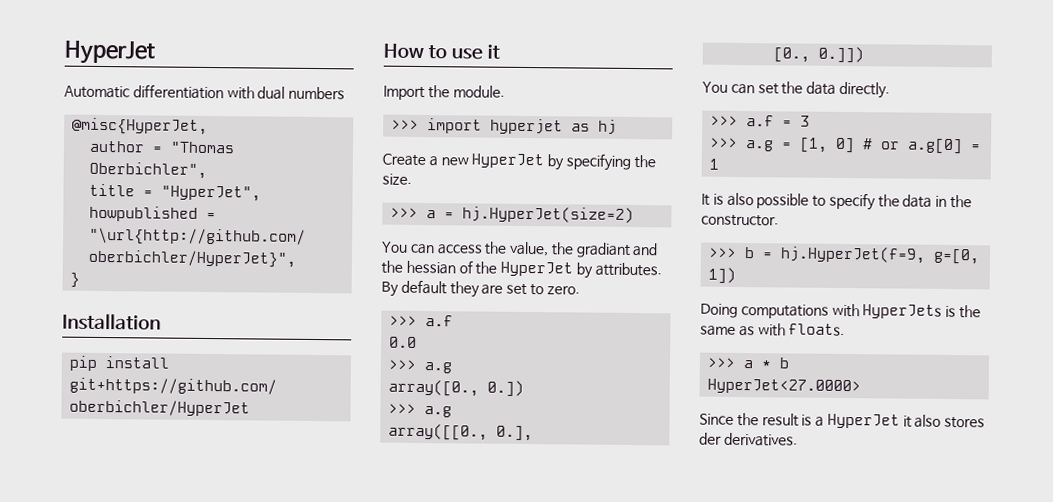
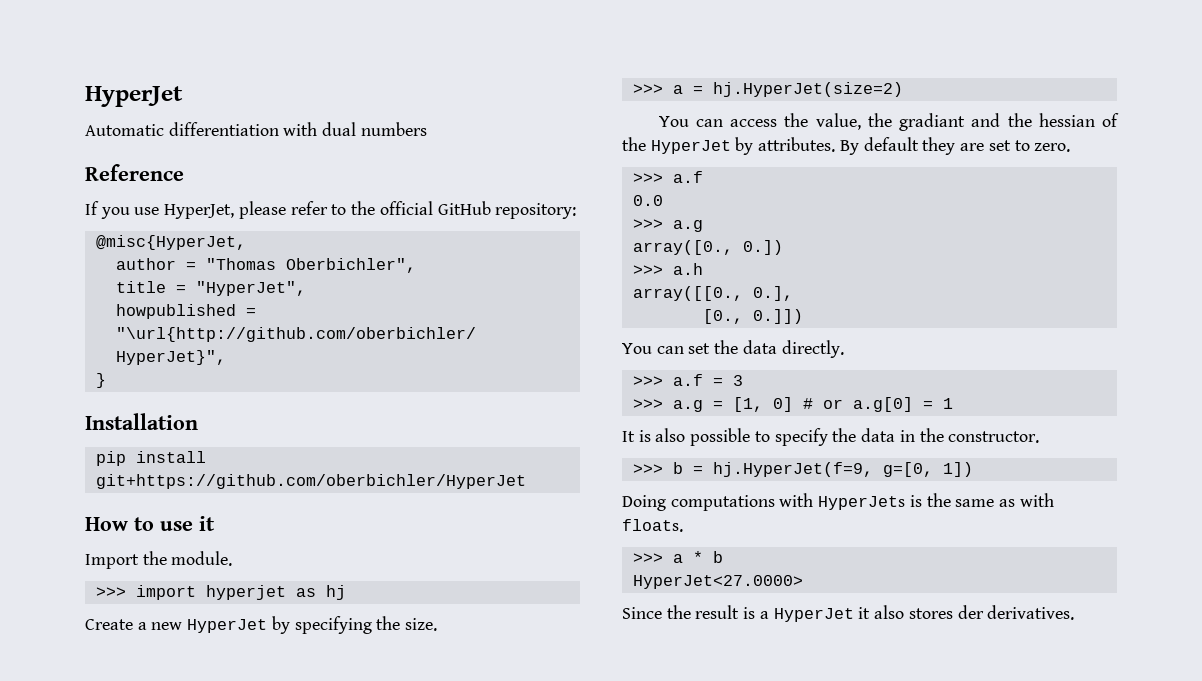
(346, 93) none -> [85,164,184,181] [85,201,577,219] // Reference // If you use HyperJet, please refer to the official GitHub repository:
[424,406,453,418] a.g -> [672,263,703,275] a.h

